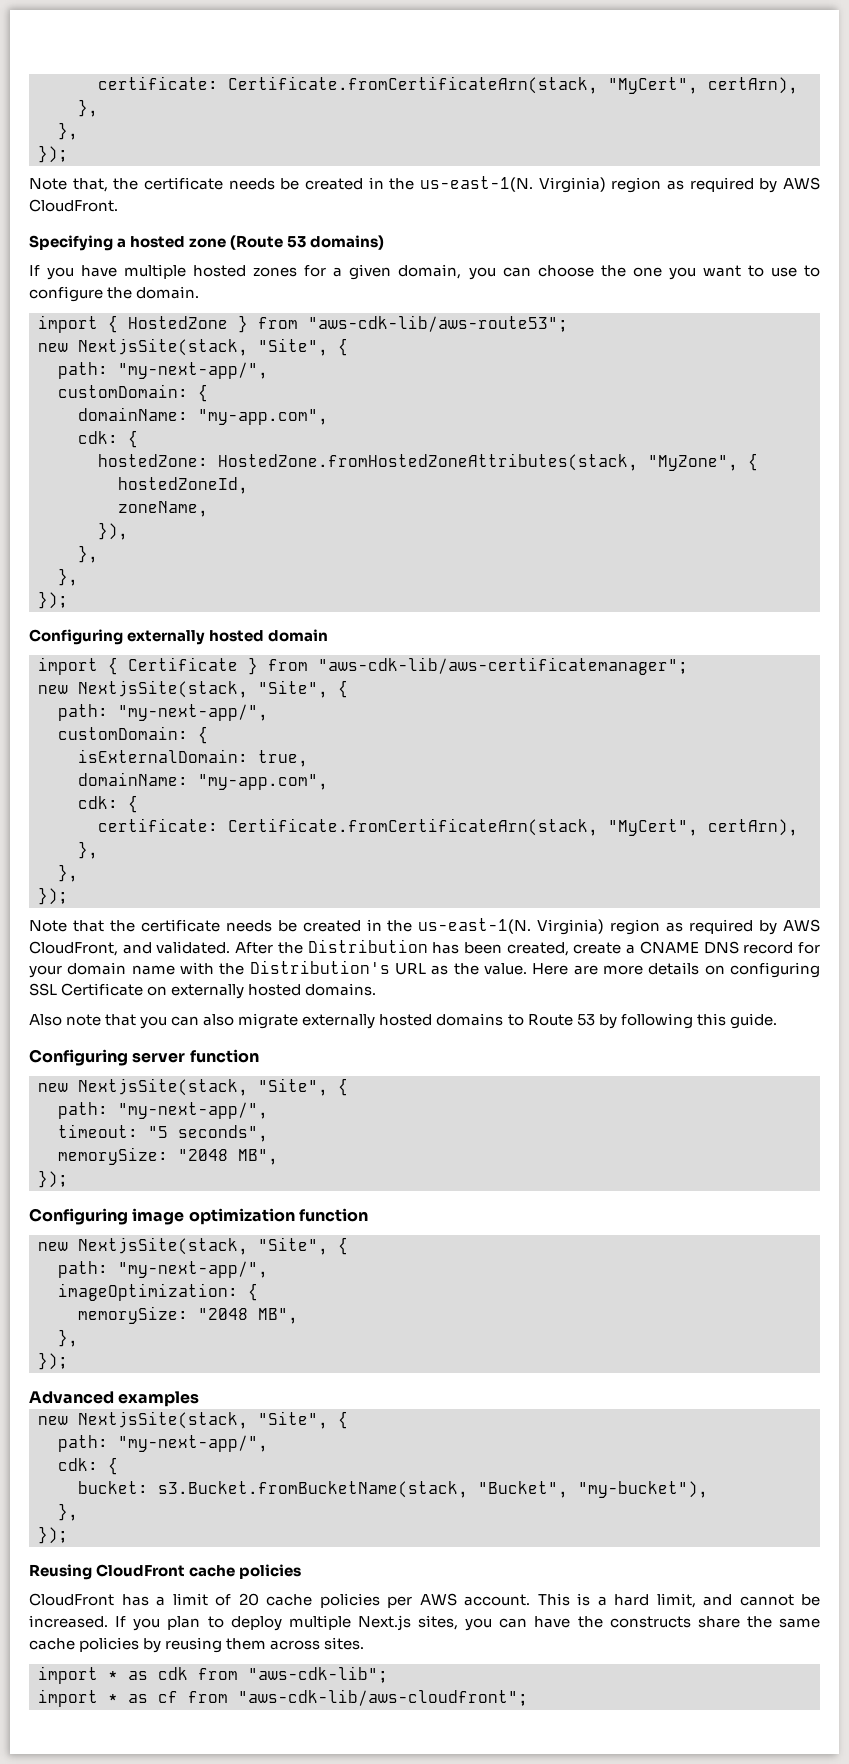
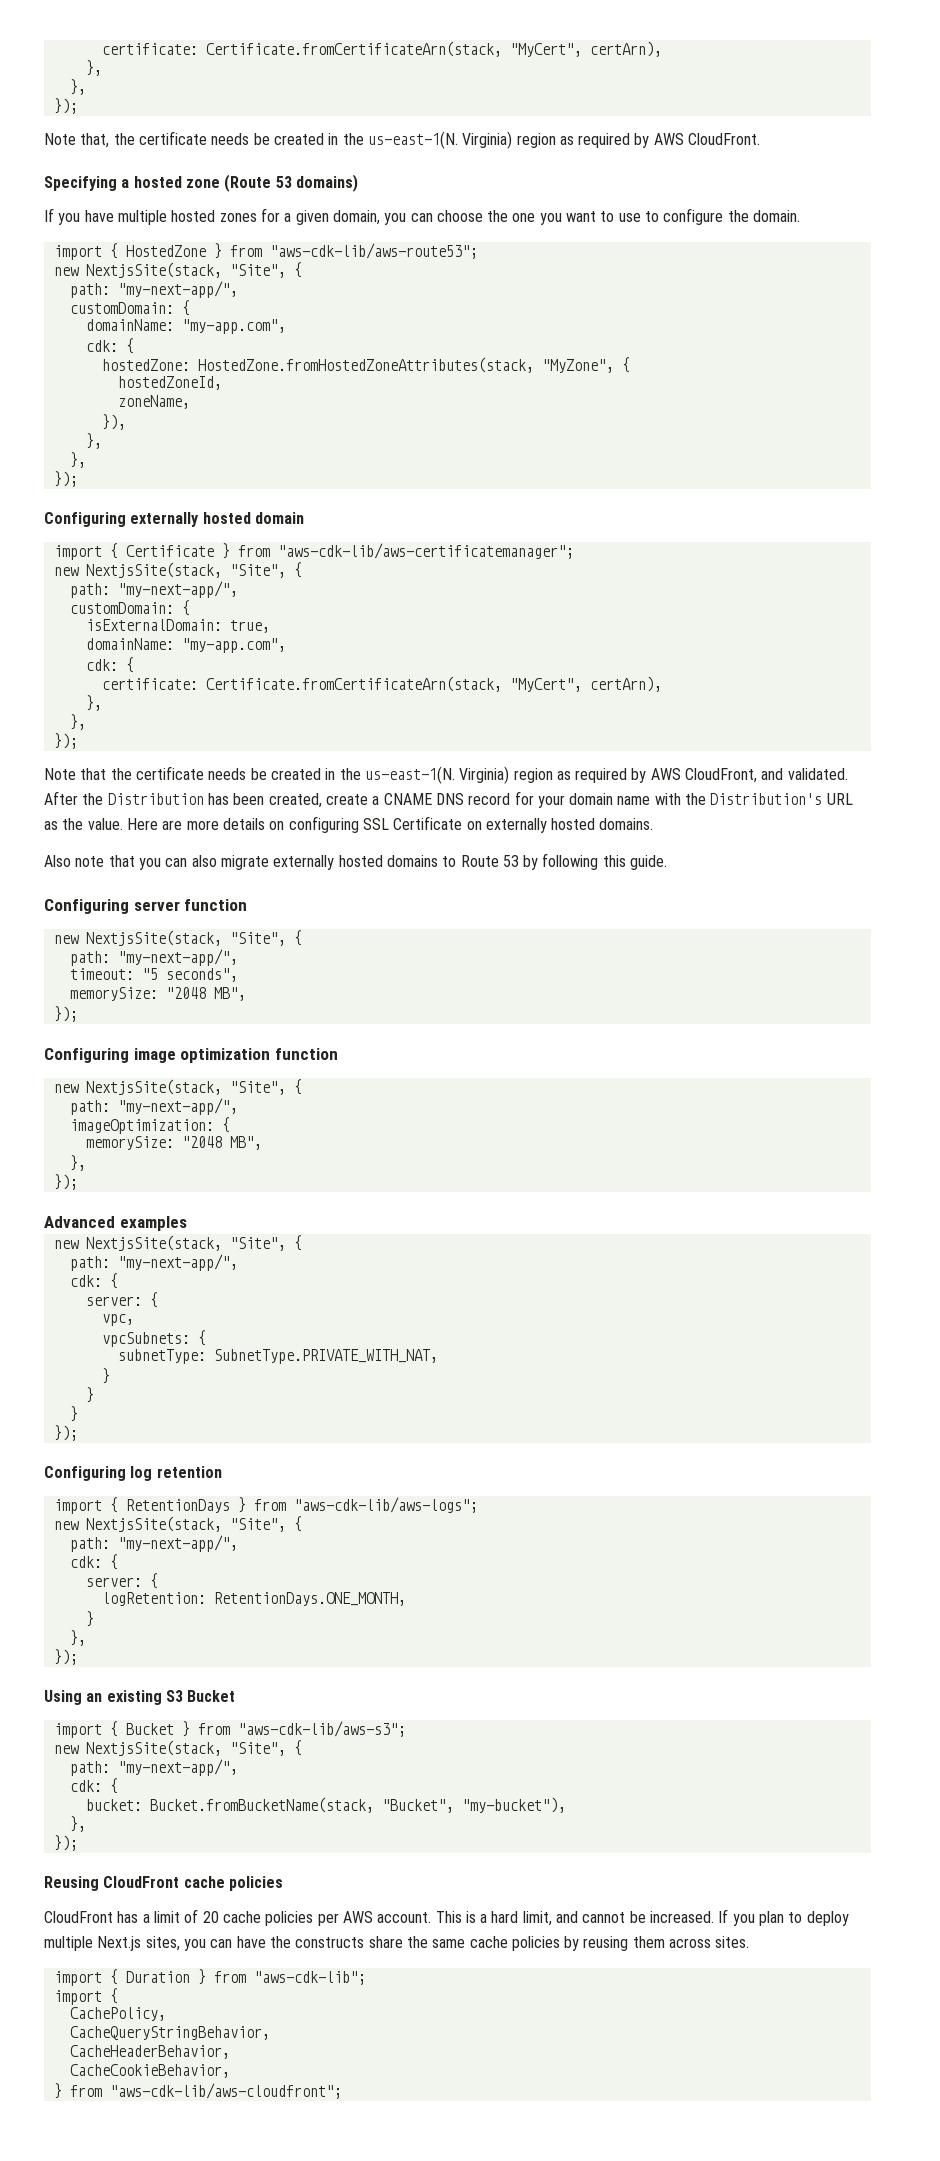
(118, 1466) none -> [85,1292,158,1308] [101,1314,134,1326] [101,1330,206,1347] [117,1349,438,1364] [101,1368,110,1384] [85,1387,94,1403] [69,1406,78,1422] [53,1425,78,1441] [44,1466,222,1481] [53,1497,478,1514] [53,1516,302,1532] [69,1535,238,1552] [69,1554,118,1570] [85,1573,158,1589] [101,1592,406,1606] [85,1611,94,1627] [69,1630,86,1646] [53,1649,78,1665] [44,1690,236,1705] [53,1721,406,1738] [53,1740,302,1756] [69,1759,238,1776] [69,1778,118,1794] // server: { // vpc, // vpcSubnets: { // subnetType: SubnetType.PRIVATE_WITH_NAT, // } // } // } // }); // Configuring log retention // import { RetentionDays } from "aws-cdk-lib/aws-logs"; // new NextjsSite(stack, "Site", { // path: "my-next-app/", // cdk: { // server: { // logRetention: RetentionDays.ONE_MONTH, // } // }, // }); // Using an existing S3 Bucket // import { Bucket } from "aws-cdk-lib/aws-s3"; // new NextjsSite(stack, "Site", { // path: "my-next-app/", // cdk: {
[158,1481,468,1498] s3.Bucket.fromBucketName(stack, -> [149,1797,374,1813] Bucket.fromBucketName(stack,
[108,1667,188,1680] * as cdk -> [109,1969,206,1985] { Duration }
[108,1691,178,1703] * as cf -> [109,1988,118,2004] [69,2007,166,2021] [69,2026,270,2040] [69,2045,230,2059] [69,2064,230,2078] [53,2083,62,2099] { // CachePolicy, // CacheQueryStringBehavior, // CacheHeaderBehavior, // CacheCookieBehavior, // }

